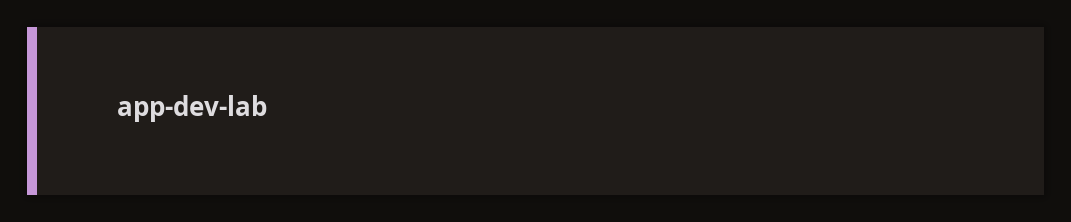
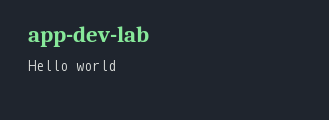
(267, 108) none -> [28,60,116,71] // Hello world

